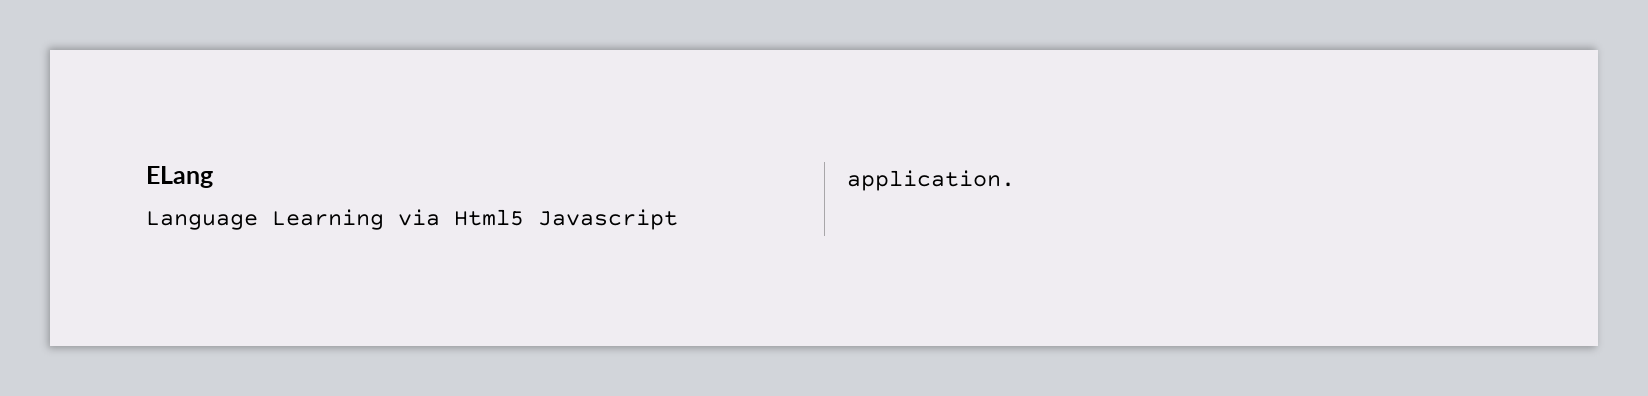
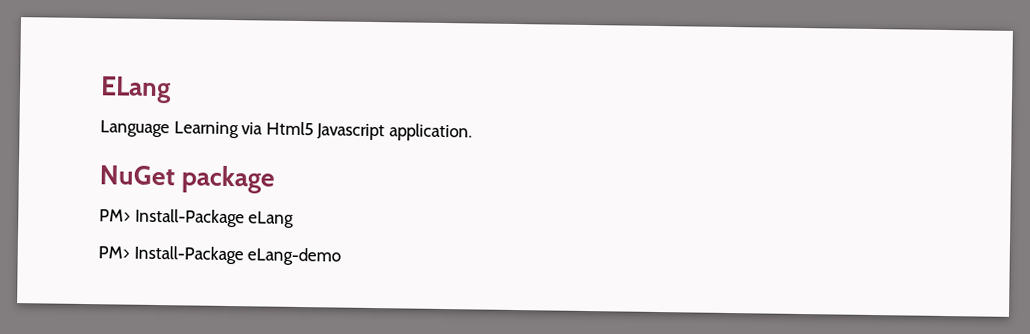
(1015, 180) none -> [99,165,276,194] [99,208,295,228] [98,245,342,266] // NuGet package // PM> Install-Package eLang // PM> Install-Package eLang-demo

